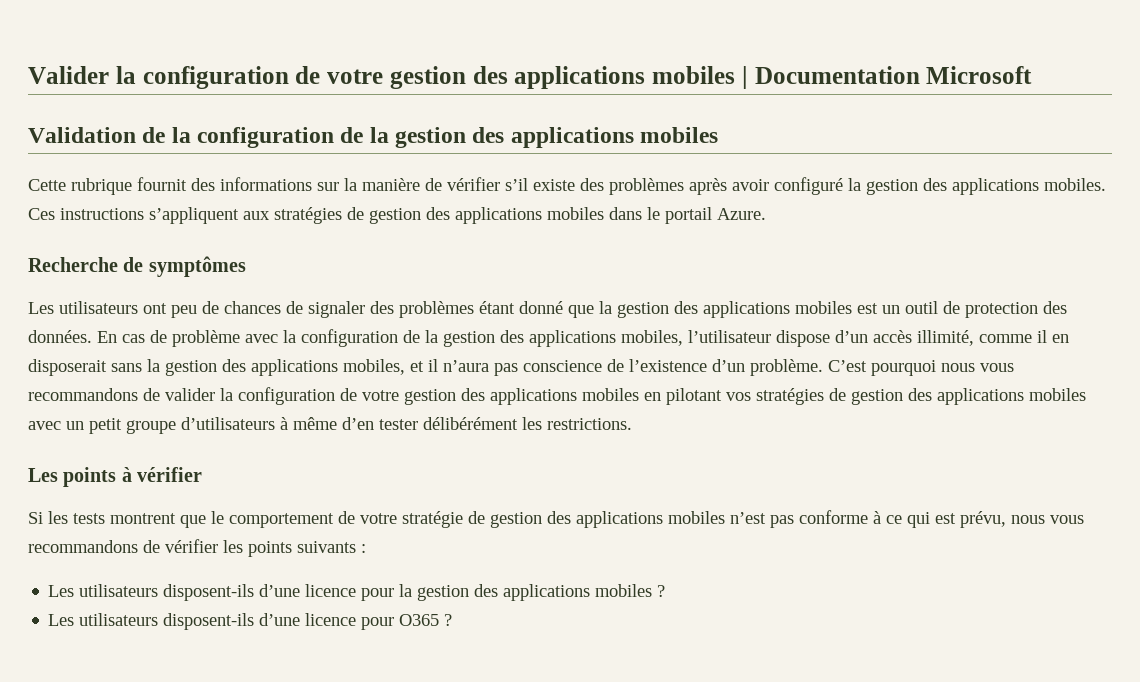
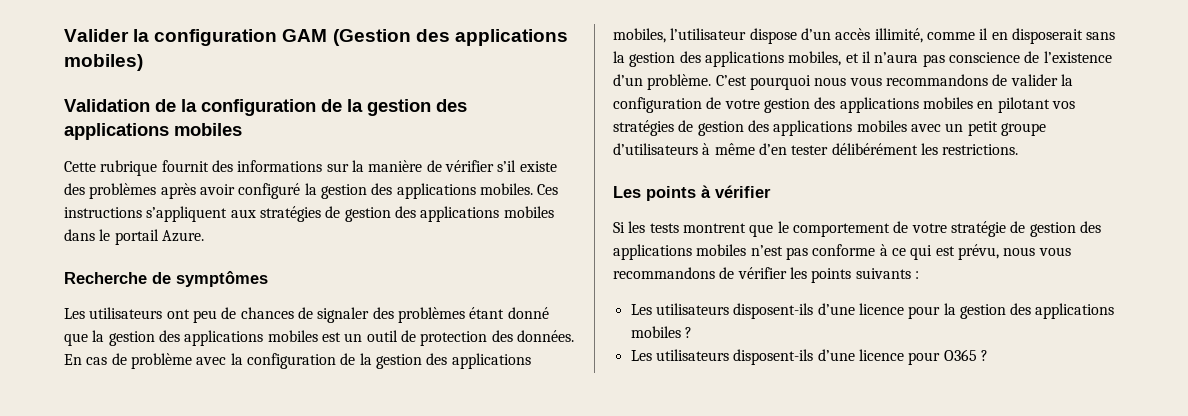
[295,66,1033,89] de votre gestion des applications mobiles | Documentation Microsoft -> [282,29,568,46] [64,54,143,71] GAM (Gestion des applications mobiles)

